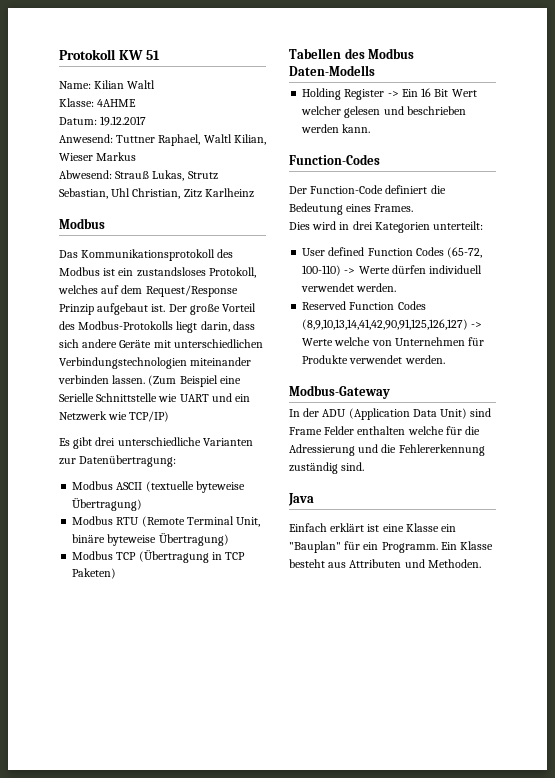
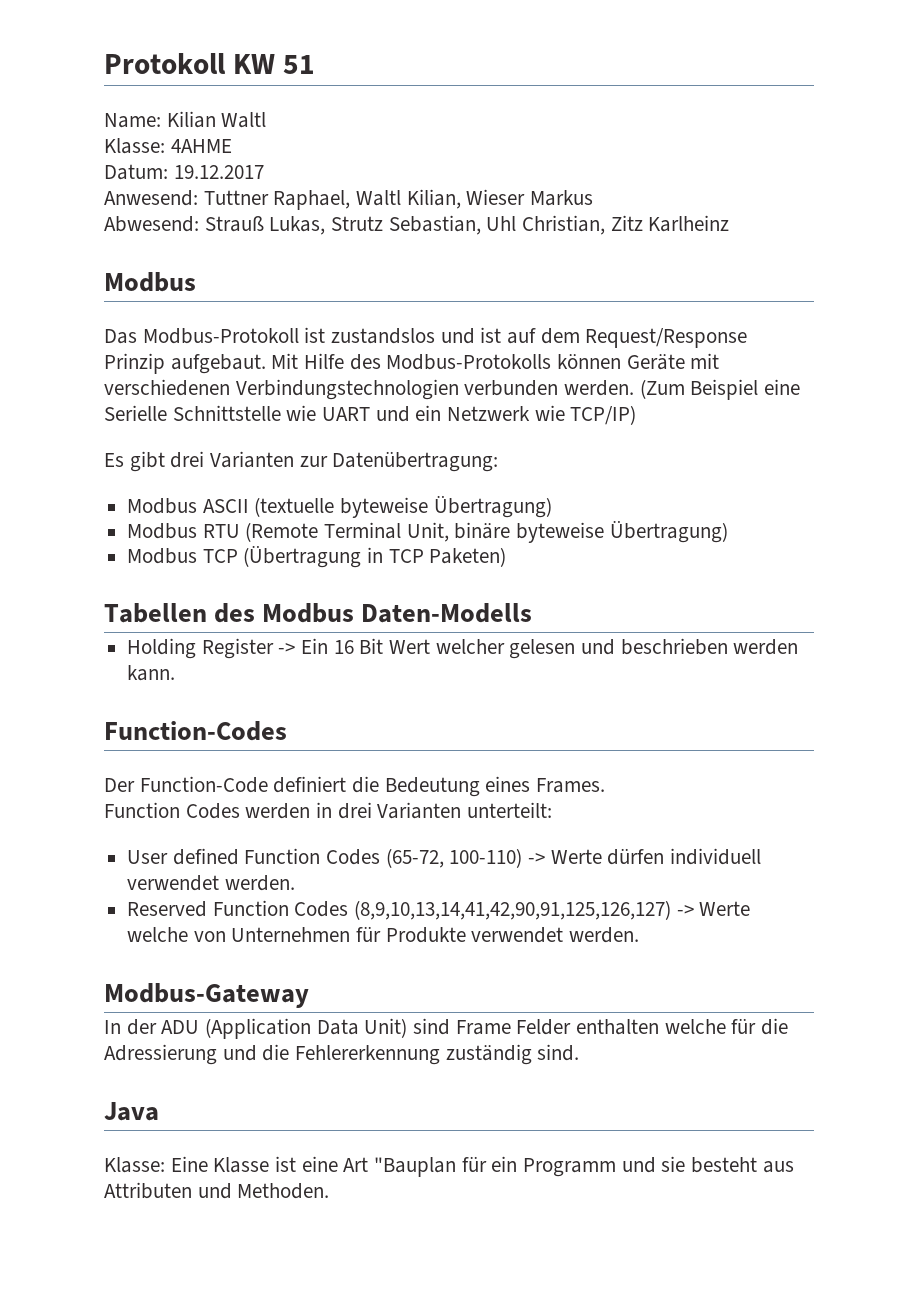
[81,249,234,261] [59,267,256,278] [58,285,238,297] [59,303,257,315] [59,321,255,333] [59,339,263,348] [59,357,252,369] [58,375,146,384] Kommunikationsprotokoll des Modbus ist ein zustandsloses Protokoll, welches auf dem Request/Response Prinzip aufgebaut ist. Der große Vorteil des Modbus-Protokolls liegt darin, dass sich andere Geräte mit unterschiedlichen Verbindungstechnologien miteinander verbinden lassen. -> [142,327,748,348] [104,353,720,374] [104,379,635,400] Modbus-Protokoll ist zustandslos und ist auf dem Request/Response Prinzip aufgebaut. Mit Hilfe des Modbus-Protokolls können Geräte mit verschiedenen Verbindungstechnologien verbunden werden.
[117,437,201,446] unterschiedliche -> (205, 459) none
[289,221,337,230] Dies wird -> [104,802,311,819] Function Codes werden
[374,222,430,233] Kategorien -> [377,802,462,819] Varianten
[289,523,457,532] [289,541,494,553] Einfach erklärt ist eine Klasse ein "Bauplan" für ein Programm. Ein Klasse -> [104,1156,686,1177] Klasse: Eine Klasse ist eine Art "Bauplan für ein Programm und sie

